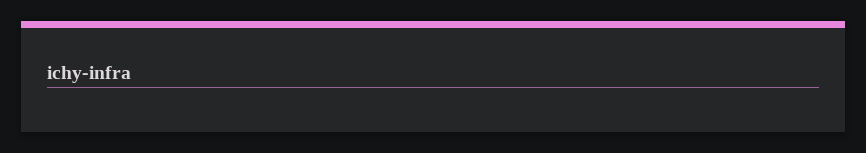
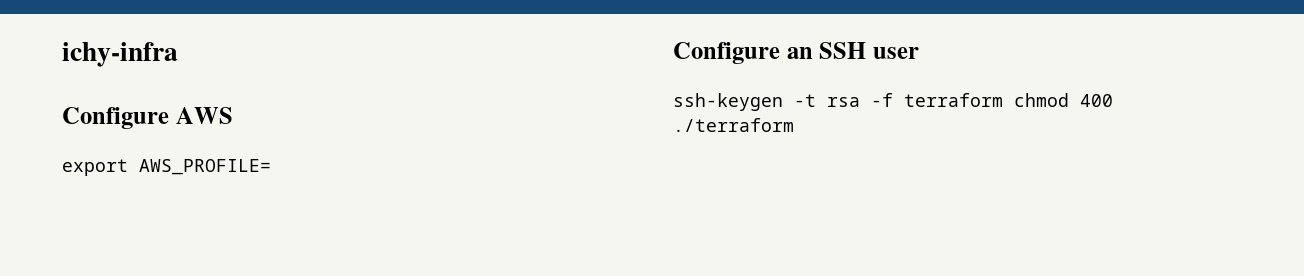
(131, 74) none -> [62,107,233,129] [62,159,271,176] [673,42,919,64] [673,93,1113,111] [673,118,794,132] // Configure AWS // export AWS_PROFILE= // Configure an SSH user // ssh-keygen -t rsa -f terraform chmod 400 ./terraform

